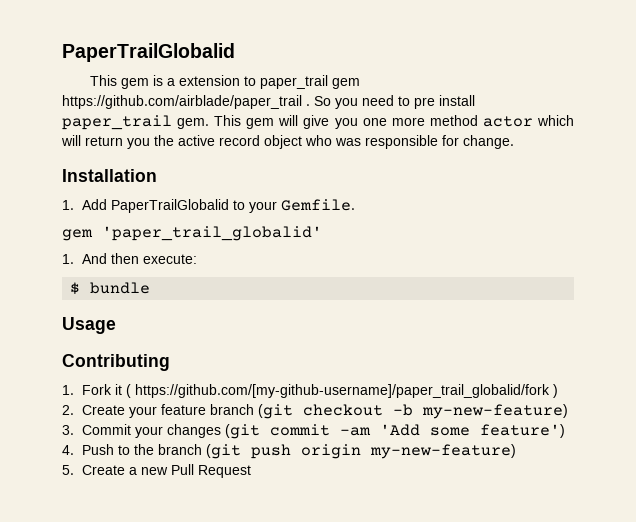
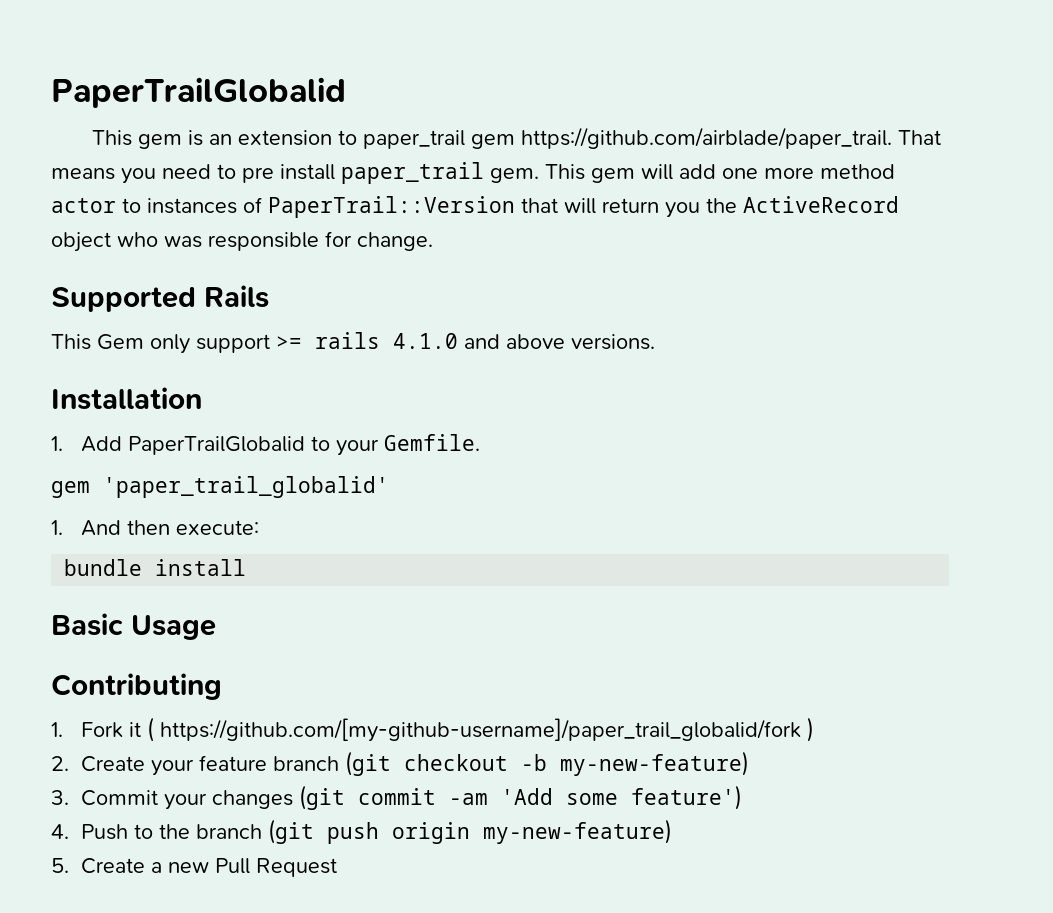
[166,78,175,86] a -> [208,134,232,145] an
[62,95,331,109] https://github.com/airblade/paper_trail . So -> [520,127,941,149] [51,168,115,180] https://github.com/airblade/paper_trail. That means
[303,115,358,129] give you -> [679,164,716,179] add
[536,115,574,126] which -> [122,196,558,218] to instances of PaperTrail::Version that
[178,135,260,146] active record -> [743,196,899,213] ActiveRecord
(514, 142) none -> [51,285,269,312] [51,332,655,354] // Supported Rails // This Gem only support >= rails 4.1.0 and above versions.
[70,282,81,295] $ -> (260, 527) none
(151, 288) // -> [155,559,247,576] [51,613,123,636] install // Basic

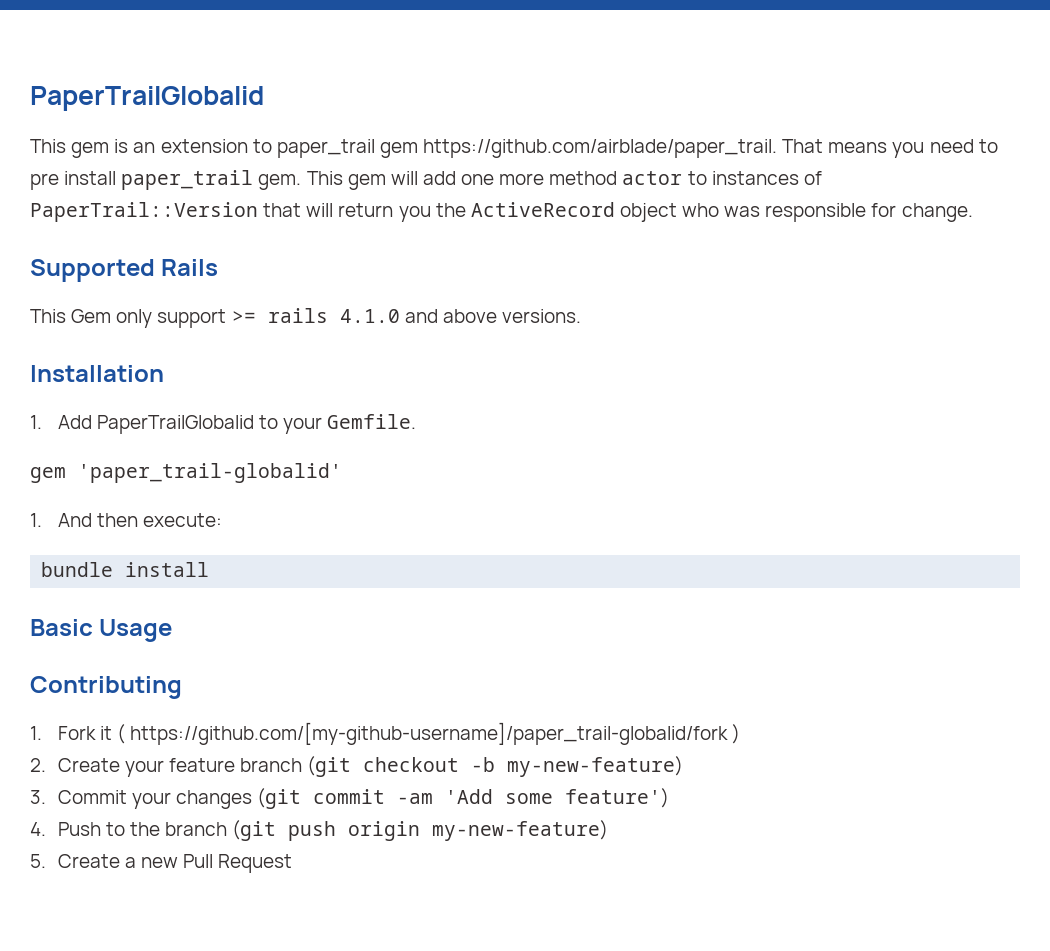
[103,476,389,498] 'paper_trail_globalid' -> [78,463,342,483] 'paper_trail-globalid'
[160,718,802,742] https://github.com/[my-github-username]/paper_trail_globalid/fork -> [130,722,729,745] https://github.com/[my-github-username]/paper_trail-globalid/fork

